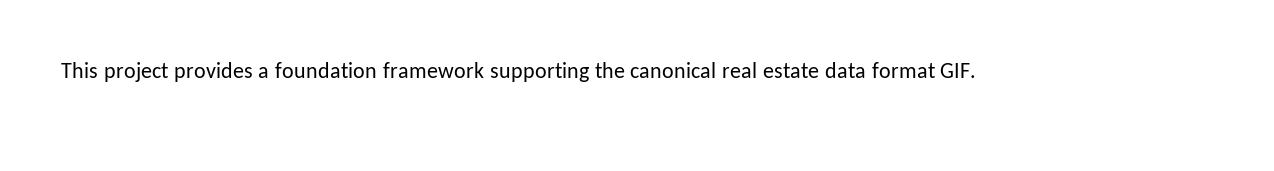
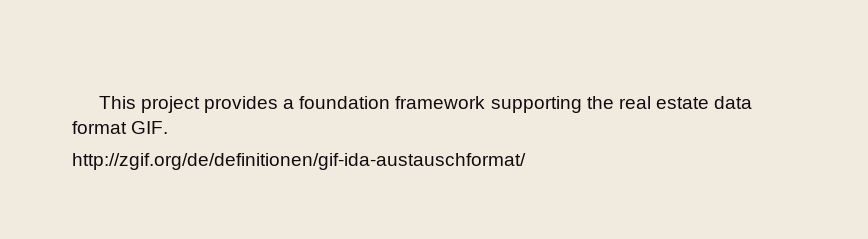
[630,62,717,78] canonical -> (614, 102) none
(977, 70) none -> [72,153,526,170] // http://zgif.org/de/definitionen/gif-ida-austauschformat/

